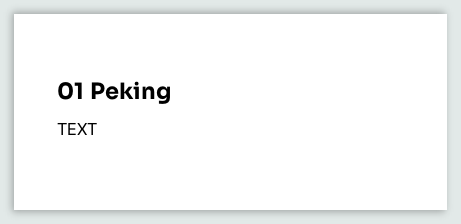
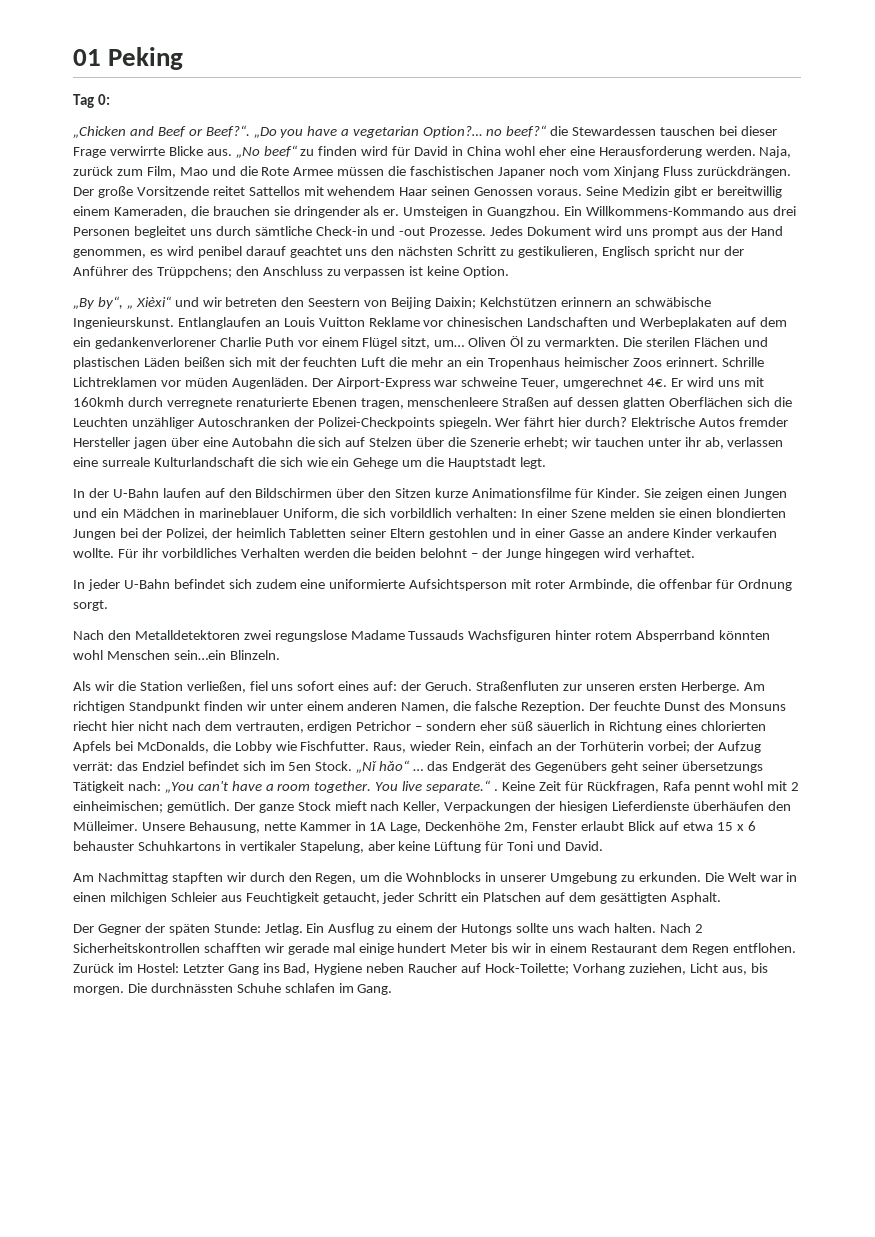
[57,122,97,135] TEXT -> [73,94,110,108] [73,125,777,138] [73,145,792,158] [73,166,791,178] [73,186,782,198] [73,206,796,218] [73,226,783,238] [73,246,744,258] [73,266,510,278] [73,296,711,309] [73,317,787,329] [73,336,768,349] [73,357,764,369] [73,377,764,389] [73,397,792,409] [73,417,788,429] [73,437,784,449] [73,457,547,469] [73,488,787,500] [73,508,786,520] [73,528,777,540] [73,548,695,560] [73,579,792,591] [73,600,108,611] [73,630,771,642] [73,650,280,660] [73,681,765,693] [73,701,786,713] [73,721,766,733] [73,741,761,753] [73,760,763,773] [73,780,800,793] [73,801,791,813] [73,821,756,833] [73,841,604,853] [73,872,798,884] [73,892,721,904] [73,923,703,935] [73,943,796,955] [73,963,768,975] [73,983,393,995] Tag 0: // „Chicken and Beef or Beef?“. „Do you have a vegetarian Option?… no beef?“ die Stewardessen tauschen bei dieser Frage verwirrte Blicke aus. „No beef“ zu finden wird für David in China wohl eher eine Herausforderung werden. Naja, zurück zum Film, Mao und die Rote Armee müssen die faschistischen Japaner noch vom Xinjang Fluss zurückdrängen. Der große Vorsitzende reitet Sattellos mit wehendem Haar seinen Genossen voraus. Seine Medizin gibt er bereitwillig einem Kameraden, die brauchen sie dringender als er. Umsteigen in Guangzhou. Ein Willkommens-Kommando aus drei Personen begleitet uns durch sämtliche Check-in und -out Prozesse. Jedes Dokument wird uns prompt aus der Hand genommen, es wird penibel darauf geachtet uns den nächsten Schritt zu gestikulieren, Englisch spricht nur der Anführer des Trüppchens; den Anschluss zu verpassen ist keine Option. // „By by“, „ Xièxi“ und wir betreten den Seestern von Beijing Daixin; Kelchstützen erinnern an schwäbische Ingenieurskunst. Entlanglaufen an Louis Vuitton Reklame vor chinesischen Landschaften und Werbeplakaten auf dem ein gedankenverlorener Charlie Puth vor einem Flügel sitzt, um… Oliven Öl zu vermarkten. Die sterilen Flächen und plastischen Läden beißen sich mit der feuchten Luft die mehr an ein Tropenhaus heimischer Zoos erinnert. Schrille Lichtreklamen vor müden Augenläden. Der Airport-Express war schweine Teuer, umgerechnet 4€. Er wird uns mit 160kmh durch verregnete renaturierte Ebenen tragen, menschenleere Straßen auf dessen glatten Oberflächen sich die Leuchten unzähliger Autoschranken der Polizei-Checkpoints spiegeln. Wer fährt hier durch? Elektrische Autos fremder Hersteller jagen über eine Autobahn die sich auf Stelzen über die Szenerie erhebt; wir tauchen unter ihr ab, verlassen eine surreale Kulturlandschaft die sich wie ein Gehege um die Hauptstadt legt. // In der U-Bahn laufen auf den Bildschirmen über den Sitzen kurze Animationsfilme für Kinder. Sie zeigen einen Jungen und ein Mädchen in marineblauer Uniform, die sich vorbildlich verhalten: In einer Szene melden sie einen blondierten Jungen bei der Polizei, der heimlich Tabletten seiner Eltern gestohlen und in einer Gasse an andere Kinder verkaufen wollte. Für ihr vorbildliches Verhalten werden die beiden belohnt – der Junge hingegen wird verhaftet. // In jeder U-Bahn befindet sich zudem eine uniformierte Aufsichtsperson mit roter Armbinde, die offenbar für Ordnung sorgt. // Nach den Metalldetektoren zwei regungslose Madame Tussauds Wachsfiguren hinter rotem Absperrband könnten wohl Menschen sein…ein Blinzeln. // Als wir die Station verließen, fiel uns sofort eines auf: der Geruch. Straßenfluten zur unseren ersten Herberge. Am richtigen Standpunkt finden wir unter einem anderen Namen, die falsche Rezeption. Der feuchte Dunst des Monsuns riecht hier nicht nach dem vertrauten, erdigen Petrichor – sondern eher süß säuerlich in Richtung eines chlorierten Apfels bei McDonalds, die Lobby wie Fischfutter. Raus, wieder Rein, einfach an der Torhüterin vorbei; der Aufzug verrät: das Endziel befindet sich im 5en Stock. „Nǐ hǎo“ … das Endgerät des Gegenübers geht seiner übersetzungs Tätigkeit nach: „You can't have a room together. You live separate.“ . Keine Zeit für Rückfragen, Rafa pennt wohl mit 2 einheimischen; gemütlich. Der ganze Stock mieft nach Keller, Verpackungen der hiesigen Lieferdienste überhäufen den Mülleimer. Unsere Behausung, nette Kammer in 1A Lage, Deckenhöhe 2m, Fenster erlaubt Blick auf etwa 15 x 6 behauster Schuhkartons in vertikaler Stapelung, aber keine Lüftung für Toni und David. // Am Nachmittag stapften wir durch den Regen, um die Wohnblocks in unserer Umgebung zu erkunden. Die Welt war in einen milchigen Schleier aus Feuchtigkeit getaucht, jeder Schritt ein Platschen auf dem gesättigten Asphalt. // Der Gegner der späten Stunde: Jetlag. Ein Ausflug zu einem der Hutongs sollte uns wach halten. Nach 2 Sicherheitskontrollen schafften wir gerade mal einige hundert Meter bis wir in einem Restaurant dem Regen entflohen. Zurück im Hostel: Letzter Gang ins Bad, Hygiene neben Raucher auf Hock-Toilette; Vorhang zuziehen, Licht aus, bis morgen. Die durchnässten Schuhe schlafen im Gang.

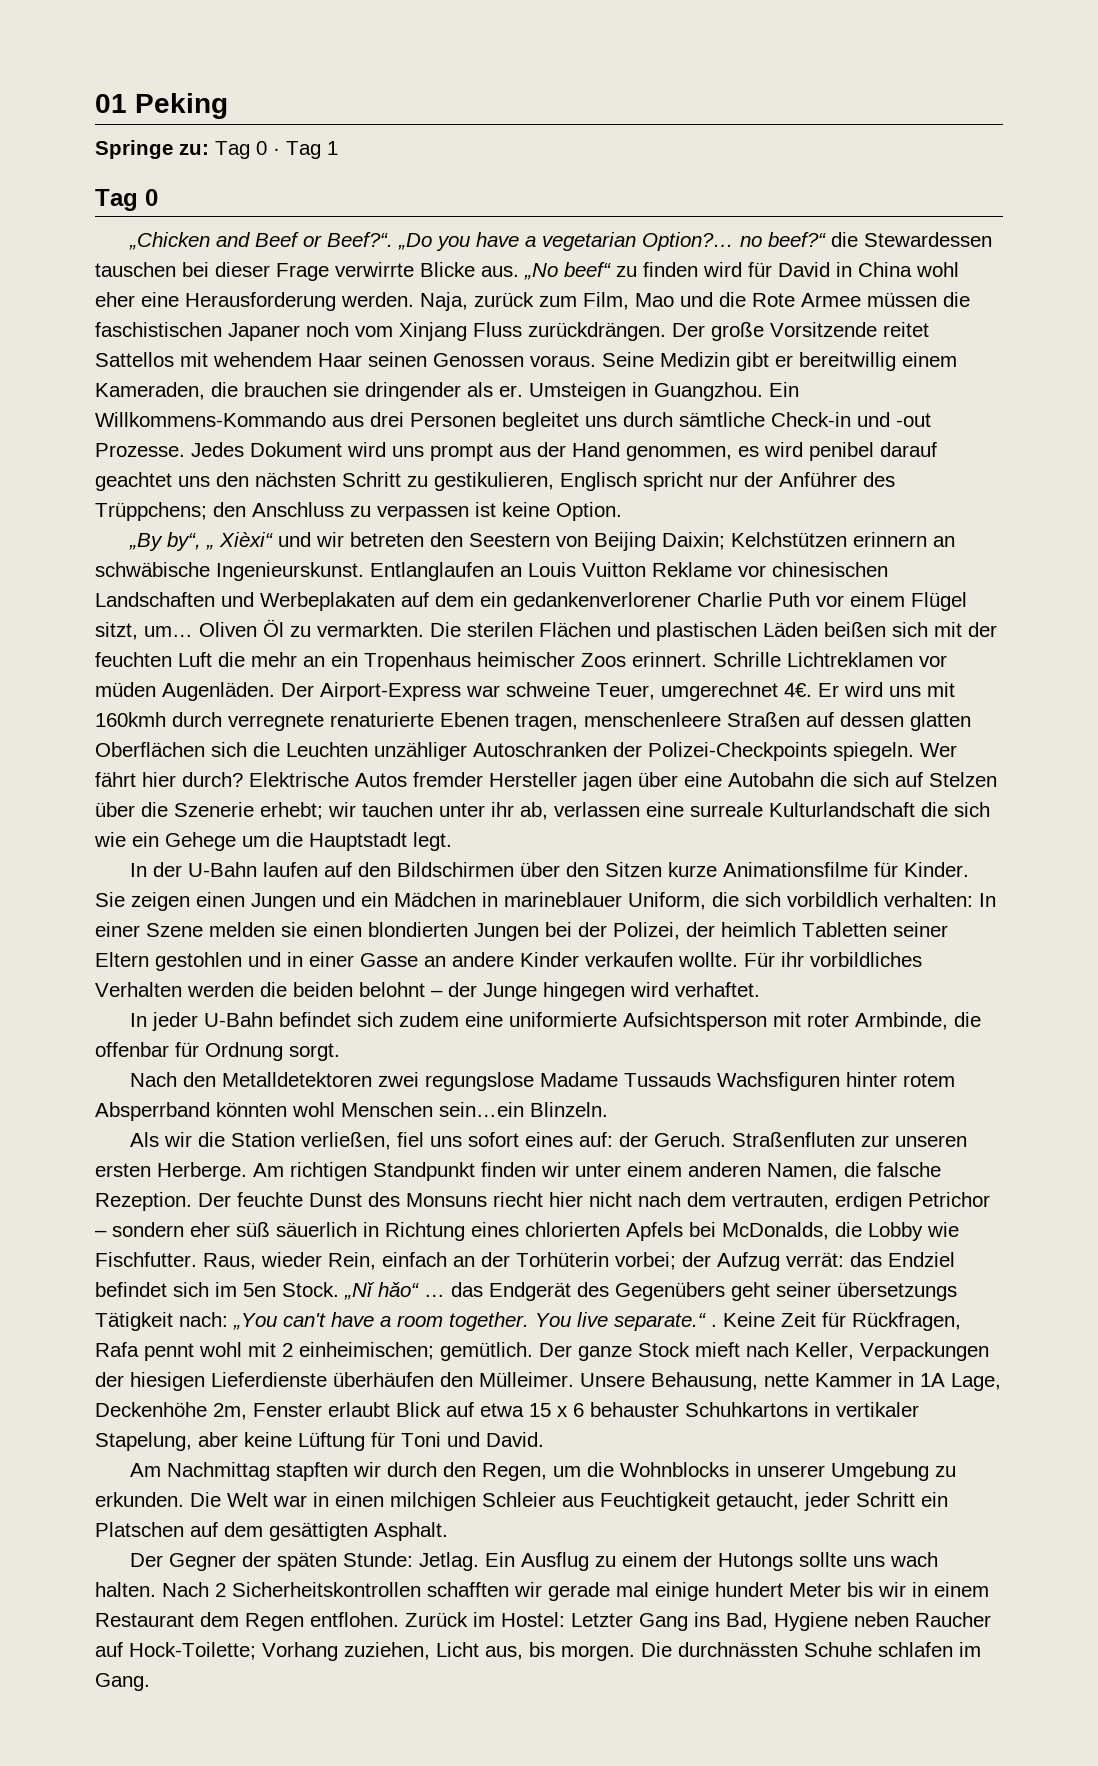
[73,94,110,108] Tag 0: -> [95,140,338,159] [95,189,158,211] Springe zu: Tag 0 · Tag 1 // Tag 0

